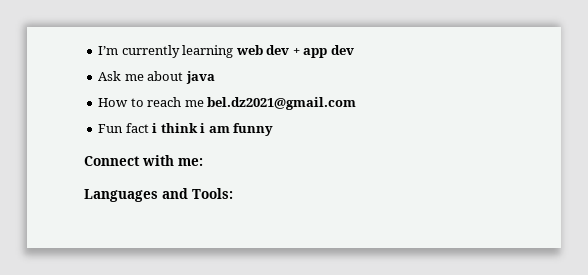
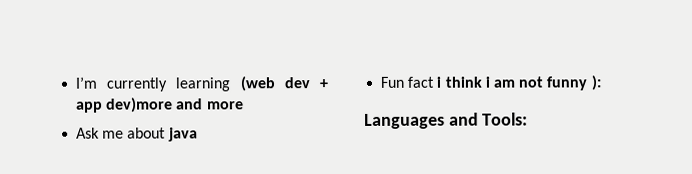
[235,45,263,55] web -> [239,76,276,92] (web
[330,45,354,55] dev -> [106,97,244,113] dev)more and more
[98,97,357,110] // How to reach me bel.dz2021@gmail.com -> (198, 134) none
(230, 129) none -> [518,76,545,88] not
[84,155,203,166] // Connect with me: -> [590,75,602,91] ):

